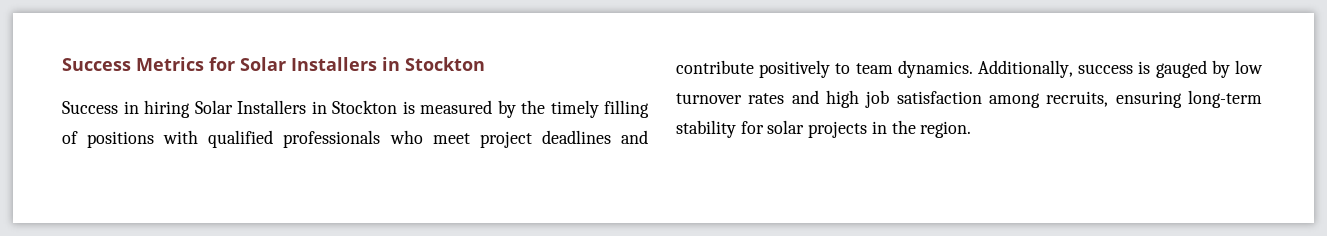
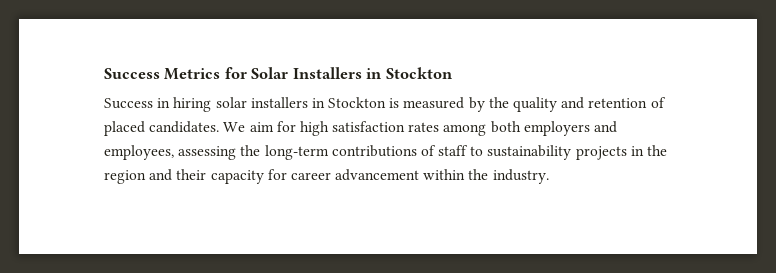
[194,100,306,114] Solar Installers -> [215,97,308,108] solar installers
[550,100,649,118] [62,130,648,148] [676,60,1263,78] [676,90,1262,108] [676,120,972,138] timely filling of positions with qualified professionals who meet project deadlines and contribute positively to team dynamics. Additionally, success is gauged by low turnover rates and high job satisfaction among recruits, ensuring long-term stability for solar projects in the region. -> [513,97,666,112] [104,121,618,136] [104,145,668,160] [104,169,549,184] quality and retention of placed candidates. We aim for high satisfaction rates among both employers and employees, assessing the long-term contributions of staff to sustainability projects in the region and their capacity for career advancement within the industry.

